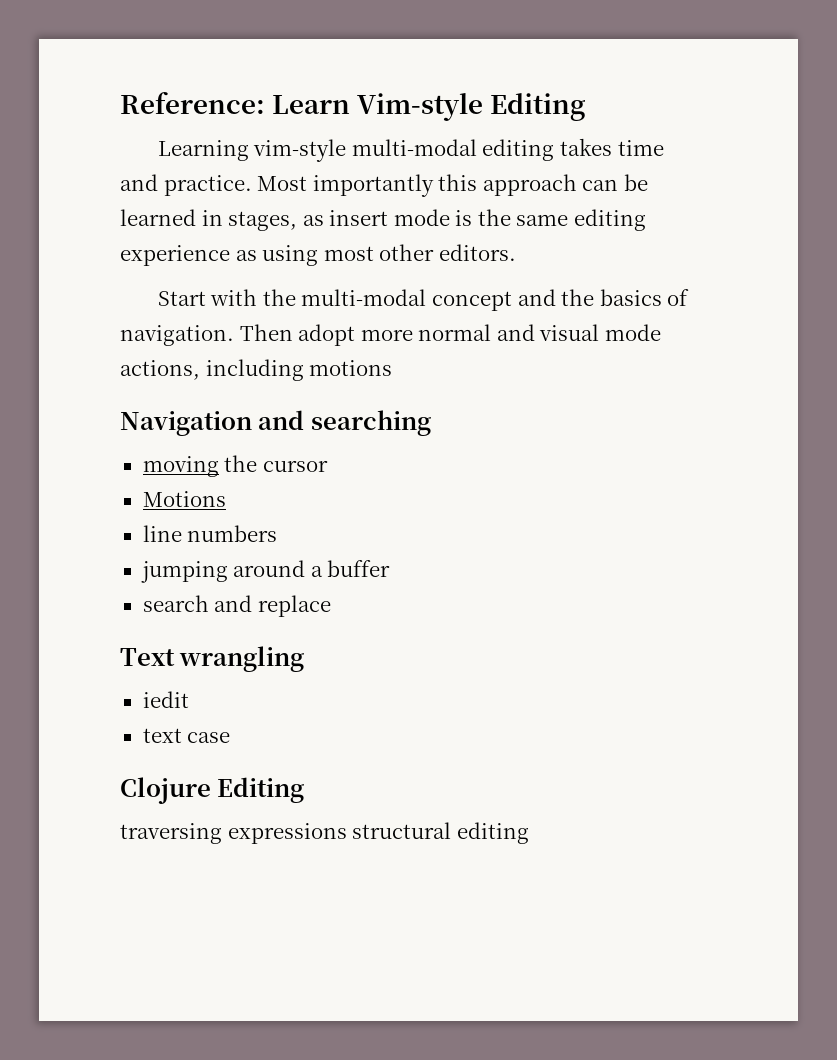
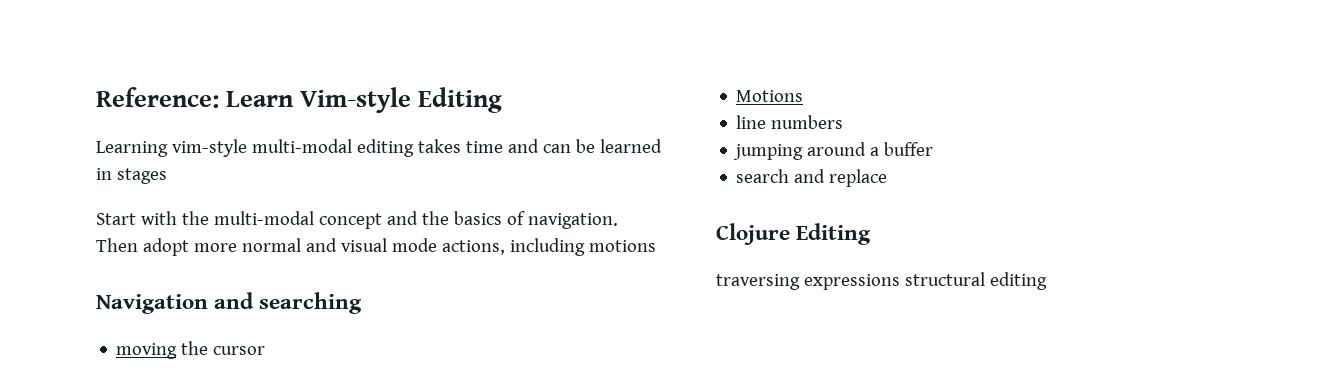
[163,174,648,197] [120,209,646,231] [120,244,516,266] practice. Most importantly this approach can be learned in stages, as insert mode is the same editing experience as using most other editors. -> [542,139,662,153] [96,168,167,184] can be learned in stages
[120,646,305,672] [142,691,189,708] [142,728,231,743] // Text wrangling // iedit // text case -> (888, 178) none

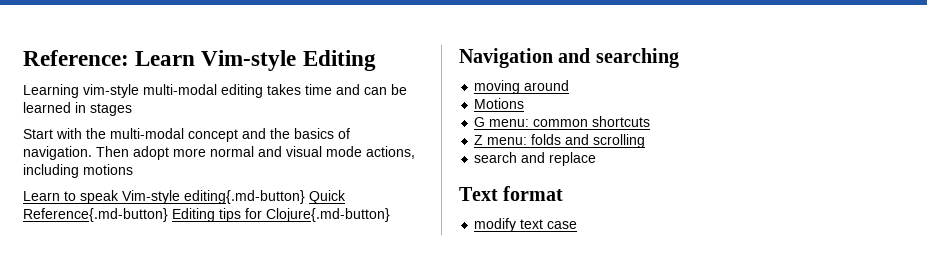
(656, 246) none -> [23,190,346,204] [23,208,390,222] // Learn to speak Vim-style editing{.md-button} Quick Reference{.md-button} Editing tips for Clojure{.md-button}
[181,341,266,355] the cursor -> [524,80,570,91] around
[736,115,844,129] [733,142,934,160] [736,169,888,187] [716,223,872,245] [716,272,1047,290] line numbers // jumping around a buffer // search and replace // Clojure Editing // traversing expressions structural editing -> [474,116,651,127] [474,134,646,148] [474,152,597,166] [459,186,564,201] [474,218,578,232] G menu: common shortcuts // Z menu: folds and scrolling // search and replace // Text format // modify text case

